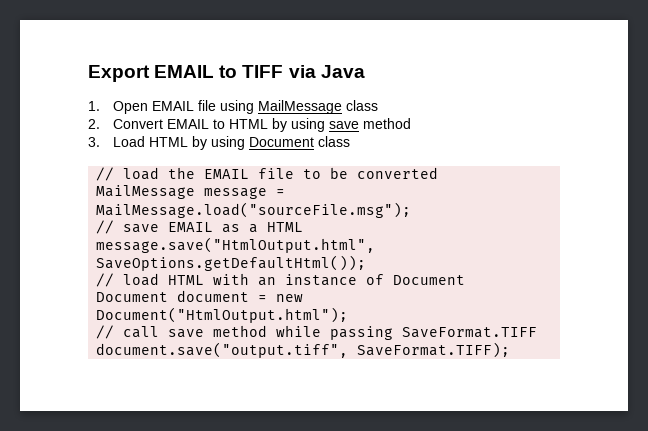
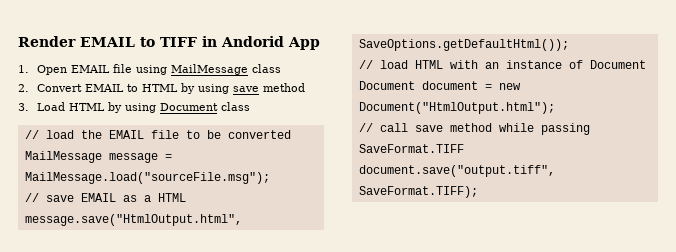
[88,65,150,82] Export -> [18,36,76,47] Render
[288,65,365,78] via Java -> [202,36,320,50] in Andorid App

